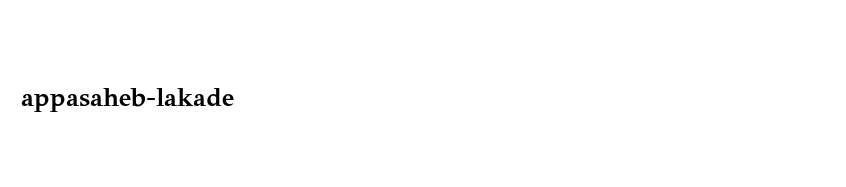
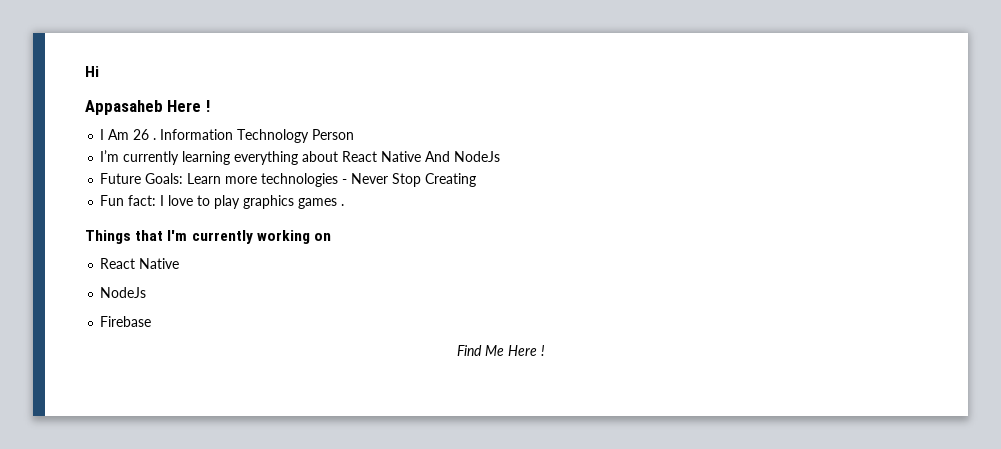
[21,88,234,112] appasaheb-lakade -> [85,66,99,77] [85,100,210,115] [100,129,355,143] [100,150,501,165] [100,173,477,187] [100,195,345,209] [85,230,331,244] [100,258,180,269] [100,287,147,298] [100,316,152,327] [456,345,545,356] Hi // Appasaheb Here ! // I Am 26 . Information Technology Person // I’m currently learning everything about React Native And NodeJs // Future Goals: Learn more technologies - Never Stop Creating // Fun fact: I love to play graphics games . // Things that I'm currently working on // React Native // NodeJs // Firebase // Find Me Here !

